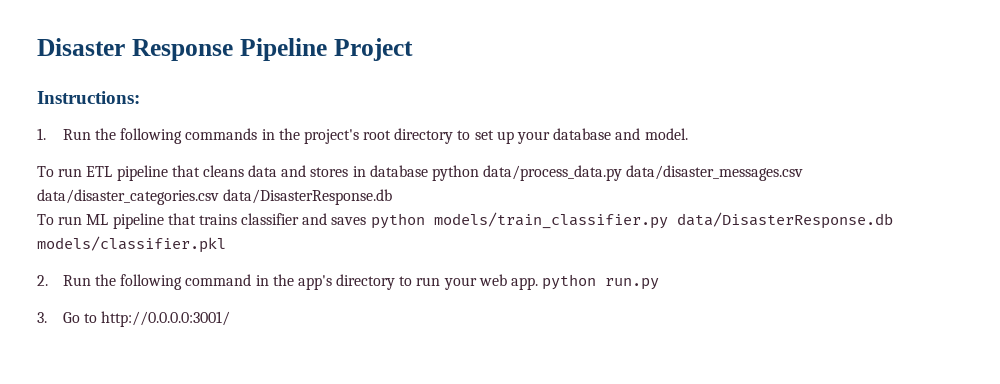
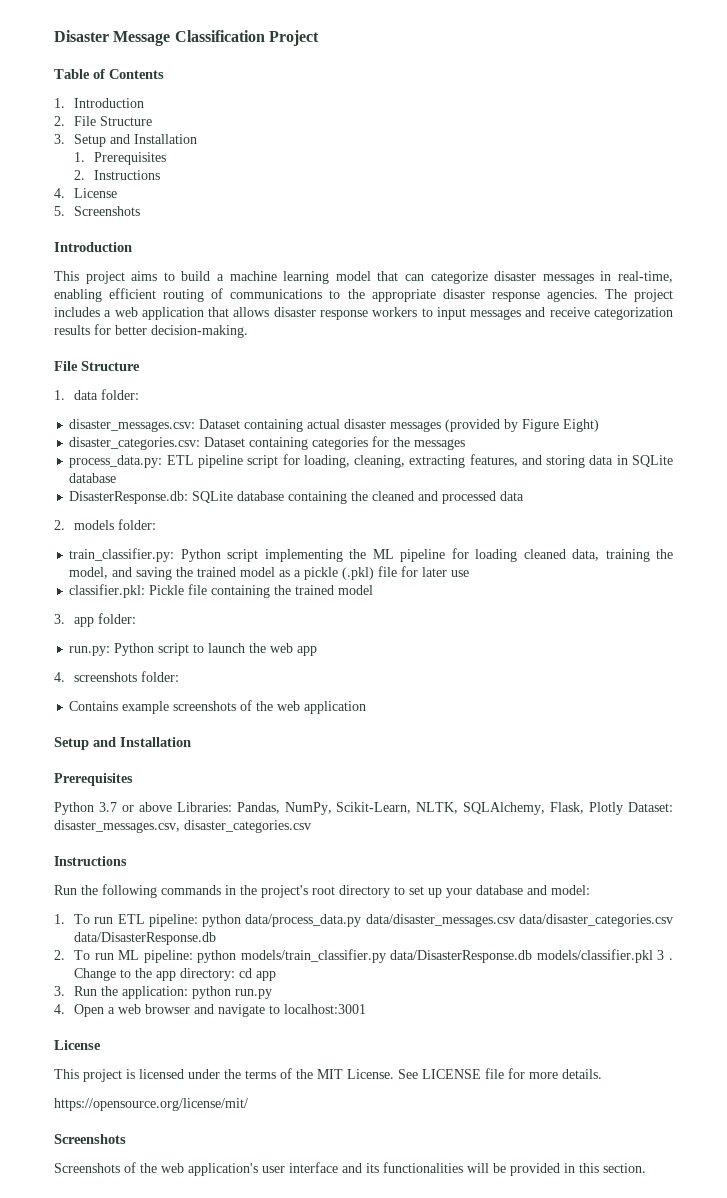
[131,38,327,61] Response Pipeline -> [113,30,265,46] Message Classification
[37,91,140,104] [37,128,46,140] Instructions: // 1. -> [54,69,164,79] [54,98,144,108] [54,116,152,126] [54,134,197,147] [73,152,166,165] [73,170,160,180] [54,188,117,198] [54,206,140,216] [54,242,132,252] [54,271,674,284] [54,288,673,302] [54,307,673,320] [54,324,248,338] [54,361,140,371] [54,389,139,400] [69,419,600,432] [69,436,466,450] [69,454,673,468] [69,473,117,483] [69,491,525,504] [54,519,156,530] [69,548,674,562] [69,566,470,580] [69,584,374,598] [54,613,136,627] [69,643,318,656] [54,671,179,682] [69,700,367,714] [54,737,191,750] [54,773,133,786] [54,802,673,815] [54,820,311,833] [54,856,127,866] Table of Contents // 1. Introduction // 2. File Structure // 3. Setup and Installation // 1. Prerequisites // 2. Instructions // 4. License // 5. Screenshots // Introduction // This project aims to build a machine learning model that can categorize disaster messages in real-time, enabling efficient routing of communications to the appropriate disaster response agencies. The project includes a web application that allows disaster response workers to input messages and receive categorization results for better decision-making. // File Structure // 1. data folder: // disaster_messages.csv: Dataset containing actual disaster messages (provided by Figure Eight) // disaster_categories.csv: Dataset containing categories for the messages // process_data.py: ETL pipeline script for loading, cleaning, extracting features, and storing data in SQLite database // DisasterResponse.db: SQLite database containing the cleaned and processed data // 2. models folder: // train_classifier.py: Python script implementing the ML pipeline for loading cleaned data, training the model, and saving the trained model as a pickle (.pkl) file for later use // classifier.pkl: Pickle file containing the trained model // 3. app folder: // run.py: Python script to launch the web app // 4. screenshots folder: // Contains example screenshots of the web application // Setup and Installation // Prerequisites // Python 3.7 or above Libraries: Pandas, NumPy, Scikit-Learn, NLTK, SQLAlchemy, Flask, Plotly Dataset: disaster_messages.csv, disaster_categories.csv // Instructions //
[644,128,688,140] model. // -> [551,885,590,895] [54,914,65,924] model: // 1.
[116,165,428,181] pipeline that cleans data and stores in database -> [148,914,198,927] pipeline:
(393, 197) none -> [54,950,65,960] 2.
[112,212,893,229] [37,236,226,253] [37,274,660,290] [37,311,231,327] pipeline that trains classifier and saves python models/train_classifier.py data/DisasterResponse.db models/classifier.pkl // 2. Run the following command in the app's directory to run your web app. python run.py // 3. Go to http://0.0.0.0:3001/ -> [143,949,673,963] [73,968,276,981] [54,986,272,999] [54,1004,366,1017] [54,1040,101,1050] [54,1068,602,1082] [54,1098,248,1111] [54,1134,126,1144] [54,1162,646,1176] pipeline: python models/train_classifier.py data/DisasterResponse.db models/classifier.pkl 3 . Change to the app directory: cd app // 3. Run the application: python run.py // 4. Open a web browser and navigate to localhost:3001 // License // This project is licensed under the terms of the MIT License. See LICENSE file for more details. // https://opensource.org/license/mit/ // Screenshots // Screenshots of the web application's user interface and its functionalities will be provided in this section.

